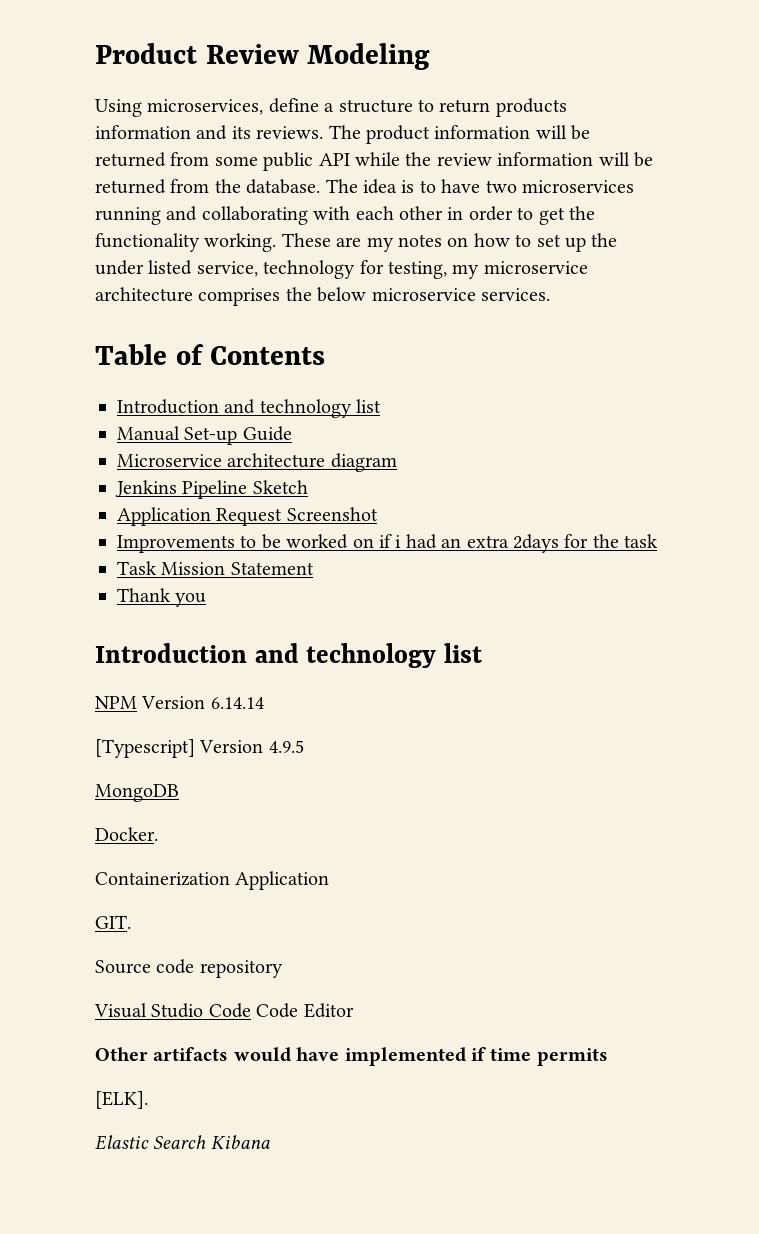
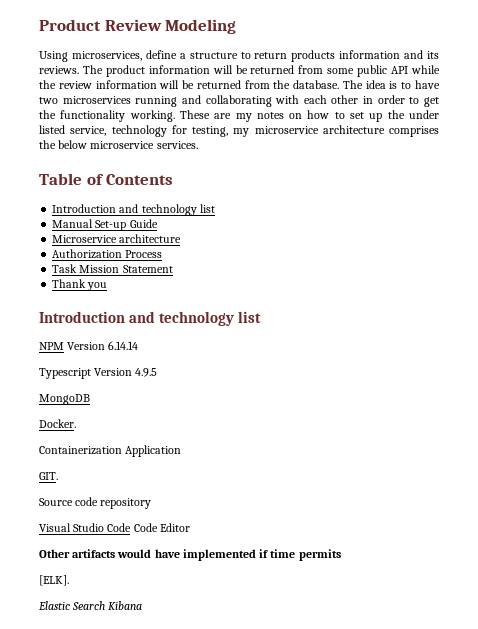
[330,453,397,472] [115,480,308,499] [117,507,378,526] [117,534,659,553] diagram // Jenkins Pipeline Sketch // Application Request Screenshot // Improvements to be worked on if i had an extra 2days for the task -> [52,249,163,259] // Authorization Process
[95,739,195,758] [Typescript] -> [39,368,91,379] Typescript

